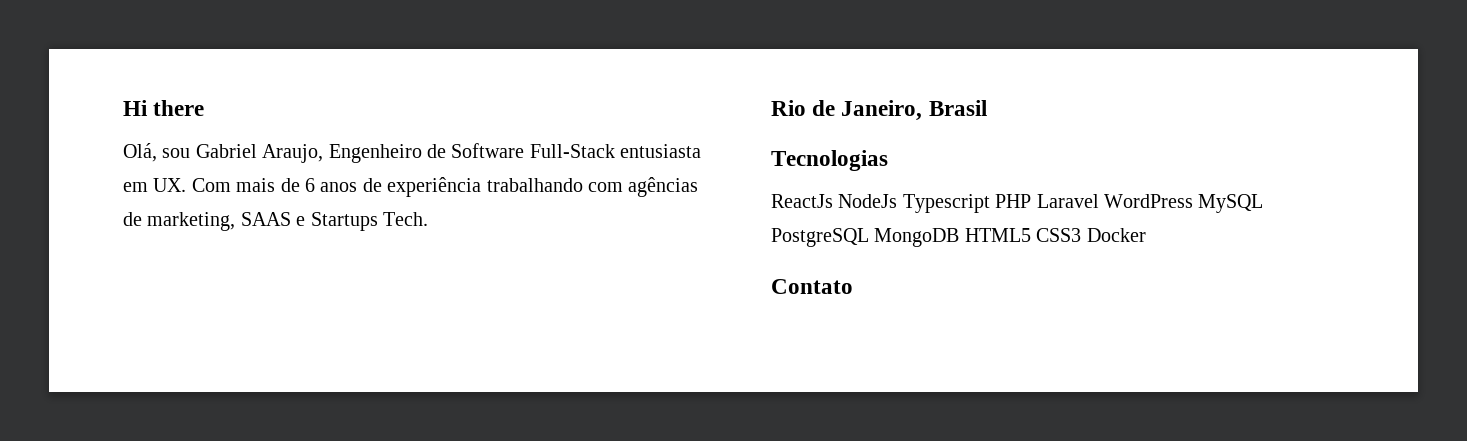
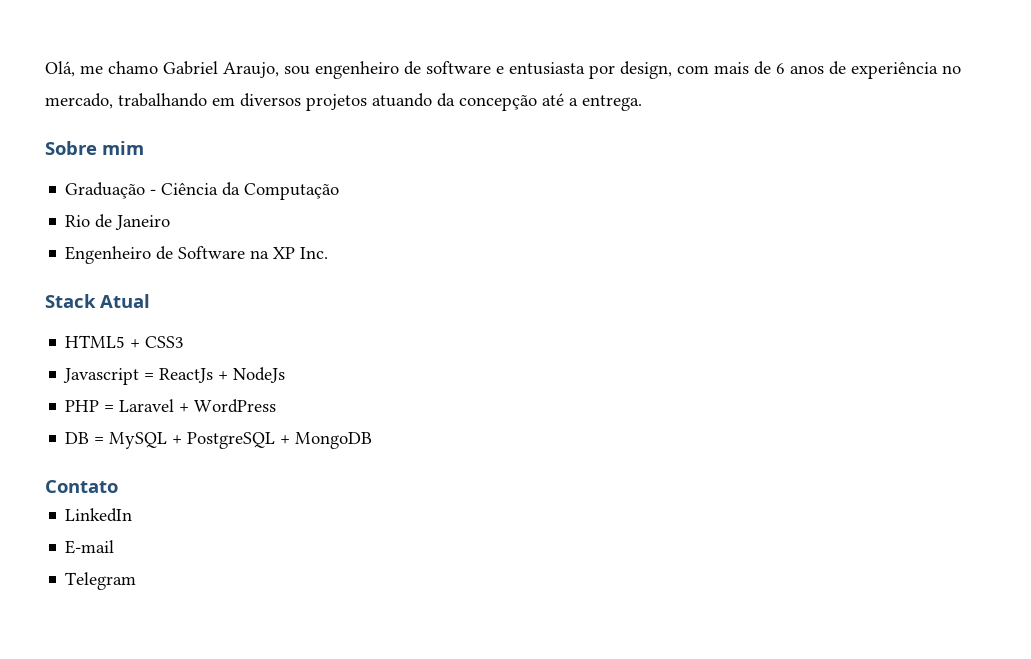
[123,100,205,116] [123,143,702,163] [123,178,231,192] Hi there // Olá, sou Gabriel Araujo, Engenheiro de Software Full-Stack entusiasta em UX. Com -> [45,61,709,79] Olá, me chamo Gabriel Araujo, sou engenheiro de software e entusiasta por design, com
[486,177,699,197] [123,212,428,231] [771,100,987,121] [771,150,888,171] [771,194,1264,213] [771,228,1146,247] [771,279,853,294] trabalhando com agências de marketing, SAAS e Startups Tech. // Rio de Janeiro, Brasil // Tecnologias // ReactJs NodeJs Typescript PHP Laravel WordPress MySQL PostgreSQL MongoDB HTML5 CSS3 Docker // Contato -> [942,65,961,74] [45,93,642,111] [45,141,144,155] [65,182,340,200] [65,214,171,230] [65,246,329,264] [45,294,150,308] [65,335,185,348] [63,367,286,385] [65,399,277,413] [65,432,373,449] [45,480,118,493] [65,508,133,522] [65,540,115,554] [65,572,137,590] no mercado, trabalhando em diversos projetos atuando da concepção até a entrega. // Sobre mim // Graduação - Ciência da Computação // Rio de Janeiro // Engenheiro de Software na XP Inc. // Stack Atual // HTML5 + CSS3 // Javascript = ReactJs + NodeJs // PHP = Laravel + WordPress // DB = MySQL + PostgreSQL + MongoDB // Contato // LinkedIn // E-mail // Telegram

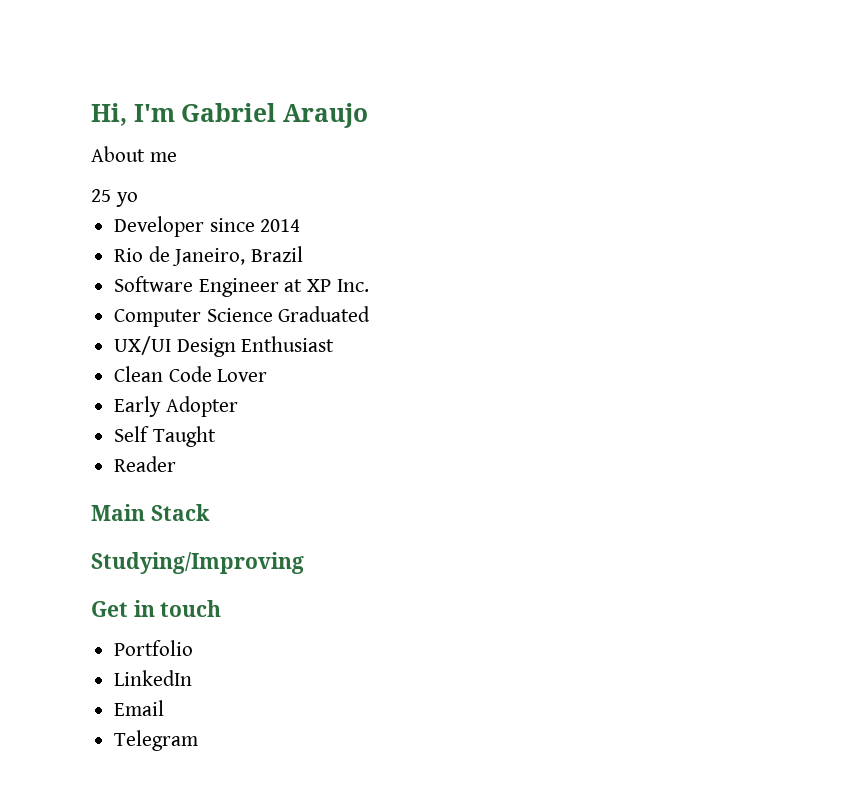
[45,61,961,79] [45,93,642,111] [45,141,144,155] [65,182,340,200] [65,214,171,230] [65,246,329,264] [45,294,150,308] [65,335,185,348] [63,367,286,385] [65,399,277,413] [65,432,373,449] [45,480,118,493] Olá, me chamo Gabriel Araujo, sou engenheiro de software e entusiasta por design, com mais de 6 anos de experiência no mercado, trabalhando em diversos projetos atuando da concepção até a entrega. // Sobre mim // Graduação - Ciência da Computação // Rio de Janeiro // Engenheiro de Software na XP Inc. // Stack Atual // HTML5 + CSS3 // Javascript = ReactJs + NodeJs // PHP = Laravel + WordPress // DB = MySQL + PostgreSQL + MongoDB // Contato -> [91,103,368,128] [91,146,177,162] [91,189,138,207] [114,216,301,237] [114,246,304,266] [114,276,369,297] [114,306,371,327] [114,336,335,357] [114,366,268,382] [114,396,238,417] [114,426,216,447] [114,456,177,472] [91,504,210,521] [91,552,304,574] [91,600,222,617] [114,640,194,656] Hi, I'm Gabriel Araujo // About me // 25 yo // Developer since 2014 // Rio de Janeiro, Brazil // Software Engineer at XP Inc. // Computer Science Graduated // UX/UI Design Enthusiast // Clean Code Lover // Early Adopter // Self Taught // Reader // Main Stack // Studying/Improving // Get in touch // Portfolio
[65,540,115,554] E-mail -> [114,700,165,716] Email

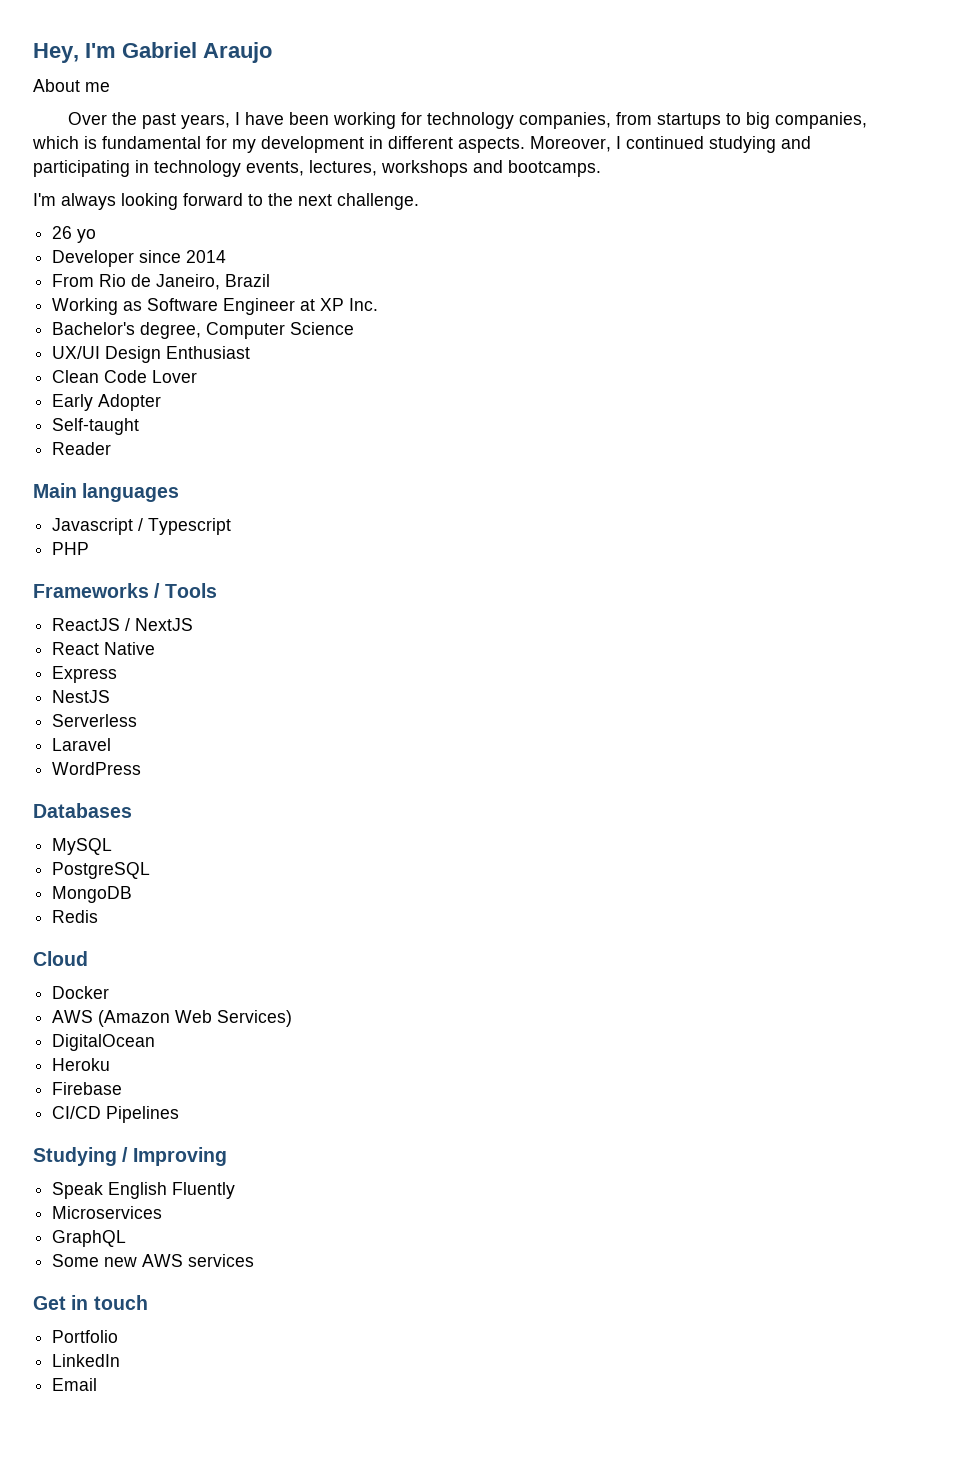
[91,103,127,126] Hi, -> [33,43,79,63] Hey,
[91,189,111,202] 25 -> [67,112,867,129] [32,136,811,153] [33,160,601,177] [33,193,419,210] [52,226,73,239] Over the past years, I have been working for technology companies, from startups to big companies, which is fundamental for my development in different aspects. Moreover, I continued studying and participating in technology events, lectures, workshops and bootcamps. // I'm always looking forward to the next challenge. // 26
(301, 225) none -> [52,274,95,287] From
(304, 254) none -> [52,298,143,315] Working as
(369, 285) none -> [52,322,202,339] Bachelor's degree,
[278,306,371,322] Graduated -> (355, 328) none
[114,426,216,447] Self Taught -> [52,418,140,435] Self-taught
[150,504,210,521] [91,552,304,574] Stack // Studying/Improving -> [82,483,180,502] [52,518,232,535] [52,542,90,555] [33,583,217,598] [52,618,194,631] [52,642,156,655] [52,666,118,683] [52,690,111,703] [52,714,138,727] [52,738,112,751] [52,762,142,775] [33,803,132,818] [52,838,113,855] [52,862,151,879] [52,886,133,903] [52,910,99,923] [33,951,88,966] [52,986,110,999] [52,1010,293,1027] [52,1034,156,1051] [52,1058,111,1071] [52,1082,123,1095] [52,1106,180,1123] [33,1147,227,1166] [52,1182,236,1199] [52,1206,163,1219] [52,1230,127,1247] [52,1254,255,1267] languages // Javascript / Typescript // PHP // Frameworks / Tools // ReactJS / NextJS // React Native // Express // NestJS // Serverless // Laravel // WordPress // Databases // MySQL // PostgreSQL // MongoDB // Redis // Cloud // Docker // AWS (Amazon Web Services) // DigitalOcean // Heroku // Firebase // CI/CD Pipelines // Studying / Improving // Speak English Fluently // Microservices // GraphQL // Some new AWS services
[114,730,199,751] // Telegram -> (98, 1384) none

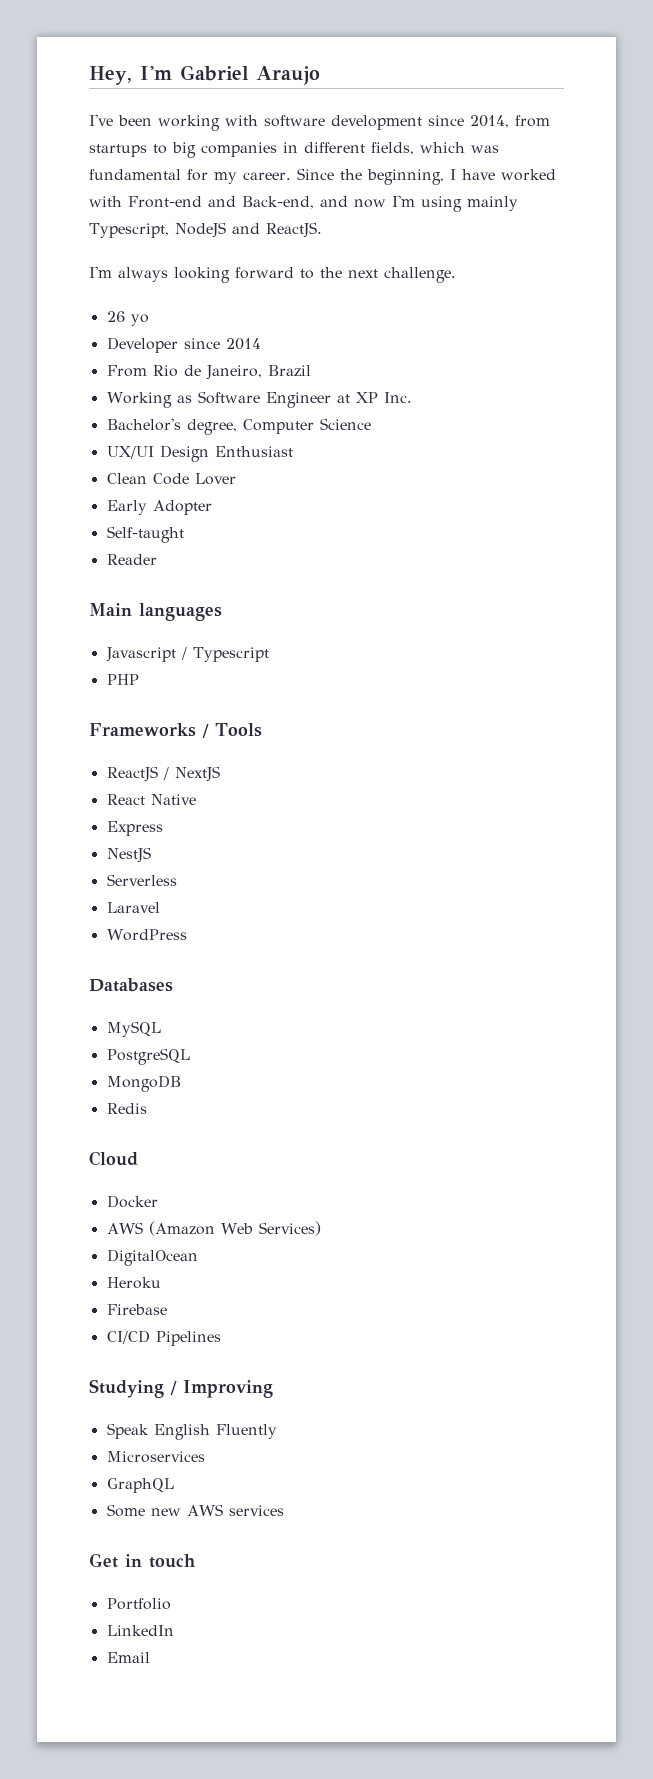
[33,79,110,92] [67,112,867,129] [32,136,811,153] [33,160,601,177] About me // Over the past years, I have been working for technology companies, from startups to big companies, which is fundamental for my development in different aspects. Moreover, I continued studying and participating in technology events, lectures, workshops and bootcamps. -> [89,114,550,131] [89,142,499,158] [89,168,556,185] [89,195,518,212] [89,222,322,238] I've been working with software development since 2014, from startups to big companies in different fields, which was fundamental for my career. Since the beginning, I have worked with Front-end and Back-end, and now I'm using mainly Typescript, NodeJS and ReactJS.

